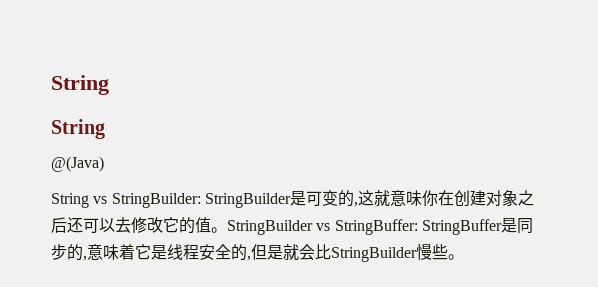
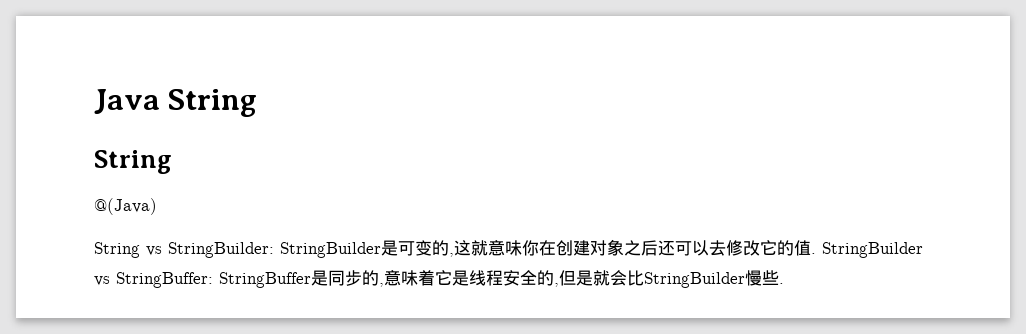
(51, 85) none -> [94,89,160,114] Java
[211,227,227,233] 。 -> [811,253,816,254] .
[448,254,464,260] 。 -> [779,283,784,284] .

